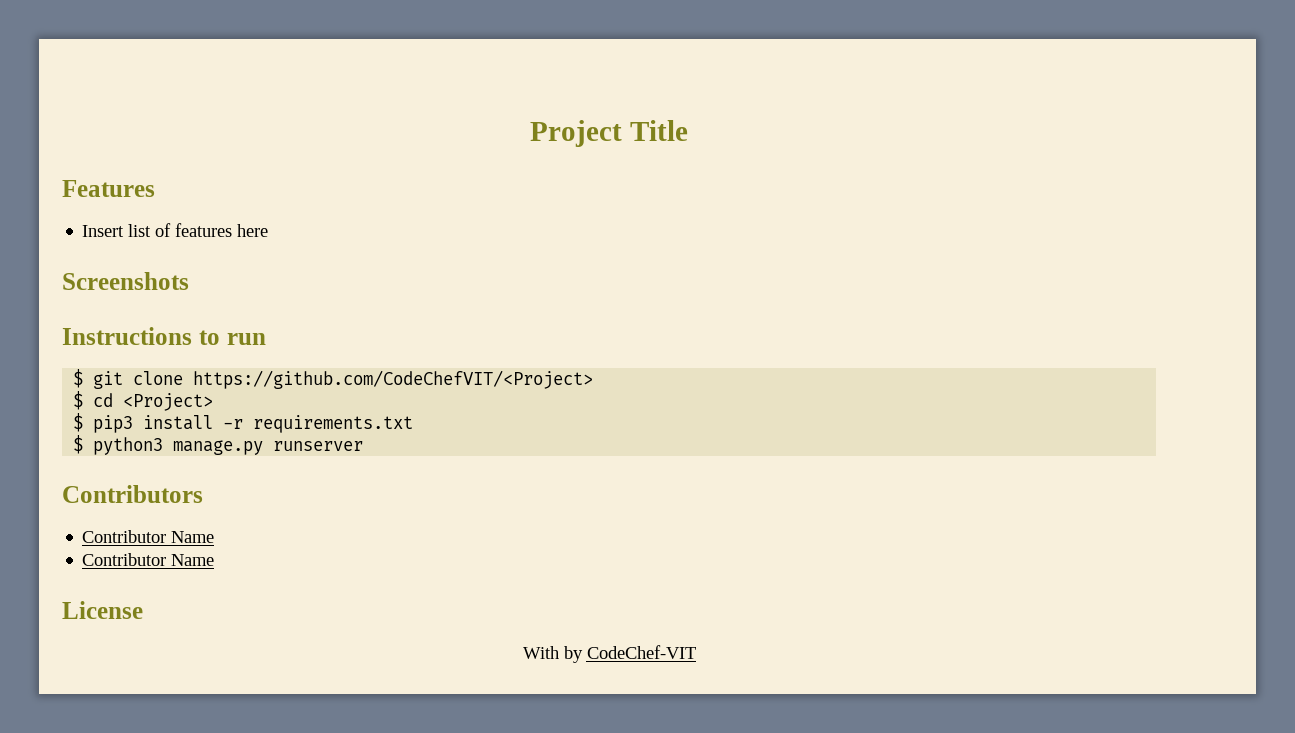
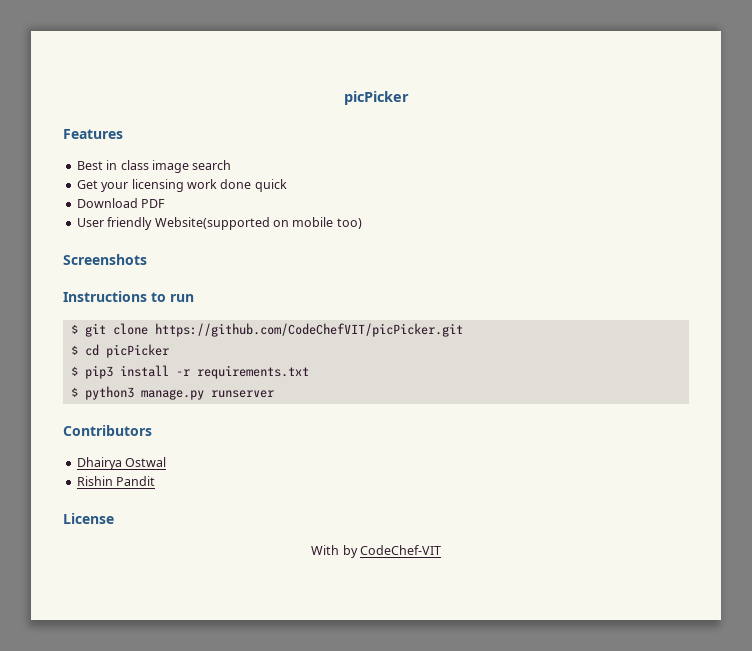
[530,120,688,147] Project Title -> [343,91,409,105] picPicker
[82,223,269,237] Insert list of features here -> [76,160,232,173] [76,179,287,192] [76,198,166,208] [76,217,362,230] Best in class image search // Get your licensing work done quick // Download PDF // User friendly Website(supported on mobile too)
[193,370,594,389] https://github.com/CodeChefVIT/<Project> -> [154,323,463,337] https://github.com/CodeChefVIT/picPicker.git
[123,393,214,411] <Project> -> [105,344,169,358] picPicker
[82,530,215,543] [82,553,215,566] Contributor Name // Contributor Name -> [76,457,167,470] [76,476,156,486] Dhairya Ostwal // Rishin Pandit

